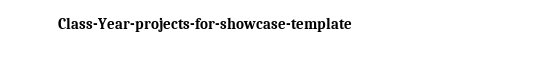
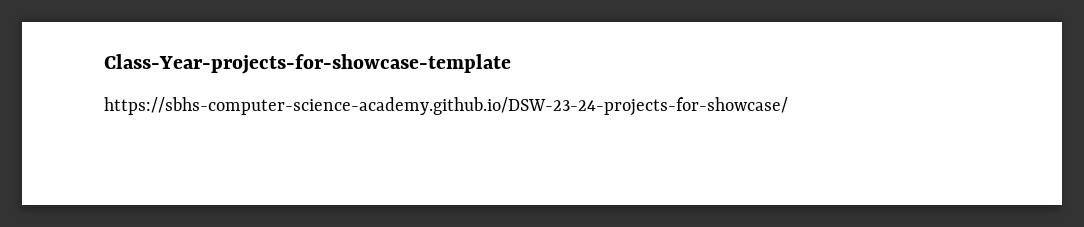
(352, 24) none -> [104,97,788,116] // https://sbhs-computer-science-academy.github.io/DSW-23-24-projects-for-showcase/

